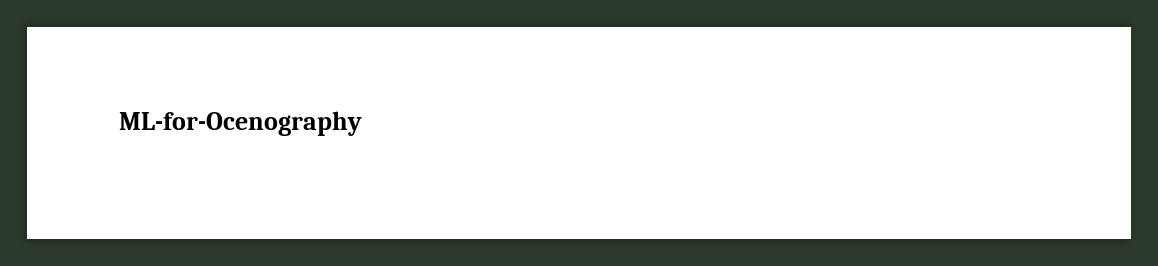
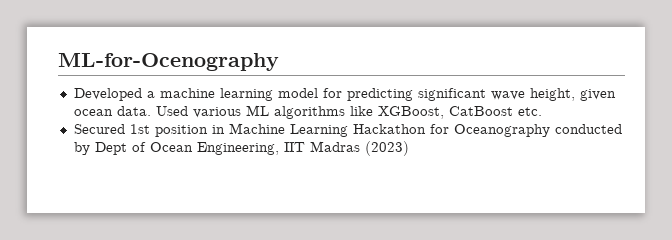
(362, 123) none -> [73,88,616,101] [73,105,542,119] [73,123,622,137] [73,141,409,156] // Developed a machine learning model for predicting significant wave height, given ocean data. Used various ML algorithms like XGBoost, CatBoost etc. // Secured 1st position in Machine Learning Hackathon for Oceanography conducted by Dept of Ocean Engineering, IIT Madras (2023)

